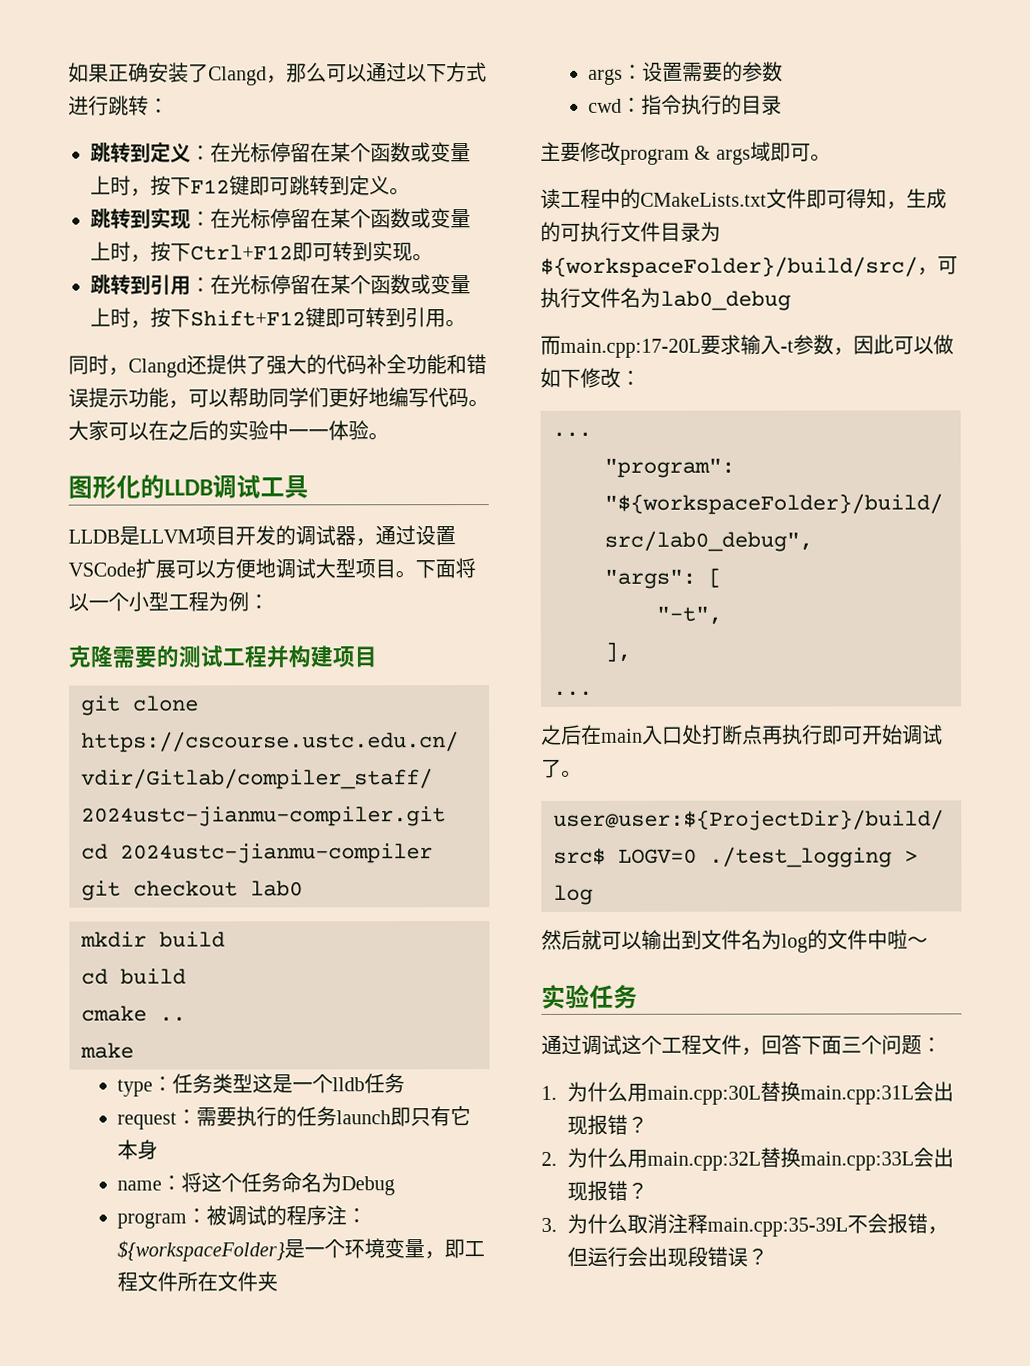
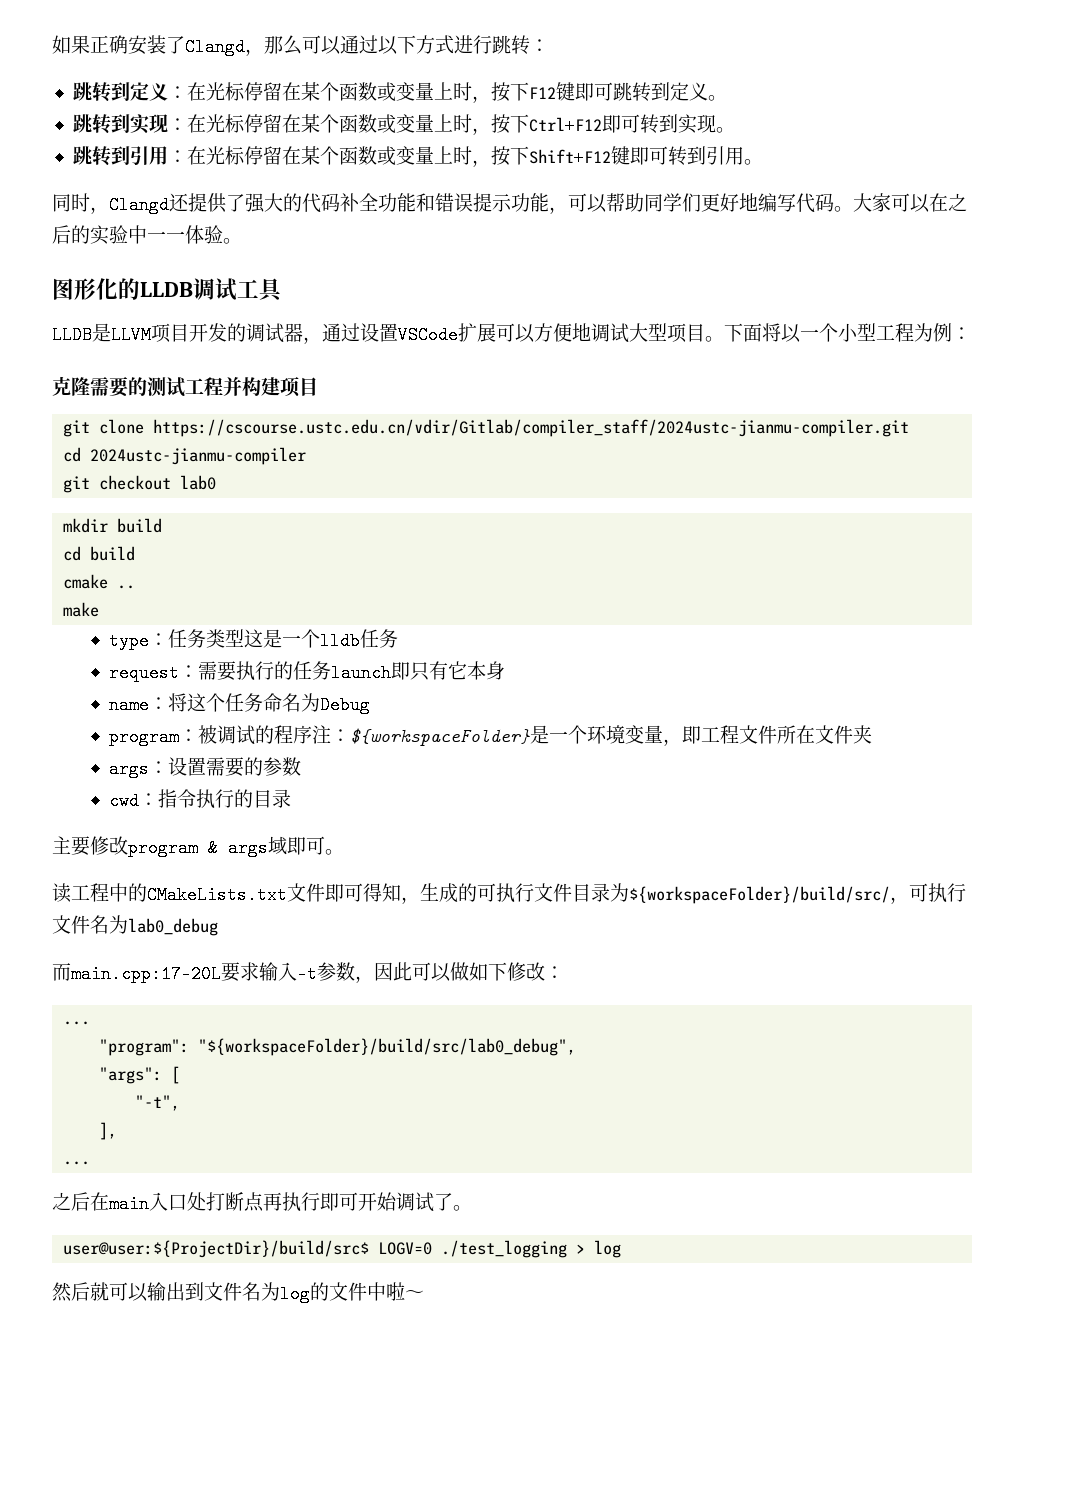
[541,983,638,1009] [541,1034,942,1056] [541,1081,955,1105] [567,1114,649,1135] [541,1147,955,1171] [567,1180,649,1201] [541,1213,949,1237] [567,1246,769,1267] // 实验任务 // 通过调试这个工程文件，回答下面三个问题： // 1.为什么用main.cpp:30L替换main.cpp:31L会出现报错？ // 2.为什么用main.cpp:32L替换main.cpp:33L会出现报错？ // 3.为什么取消注释main.cpp:35-39L不会报错，但运行会出现段错误？ -> (424, 1294) none

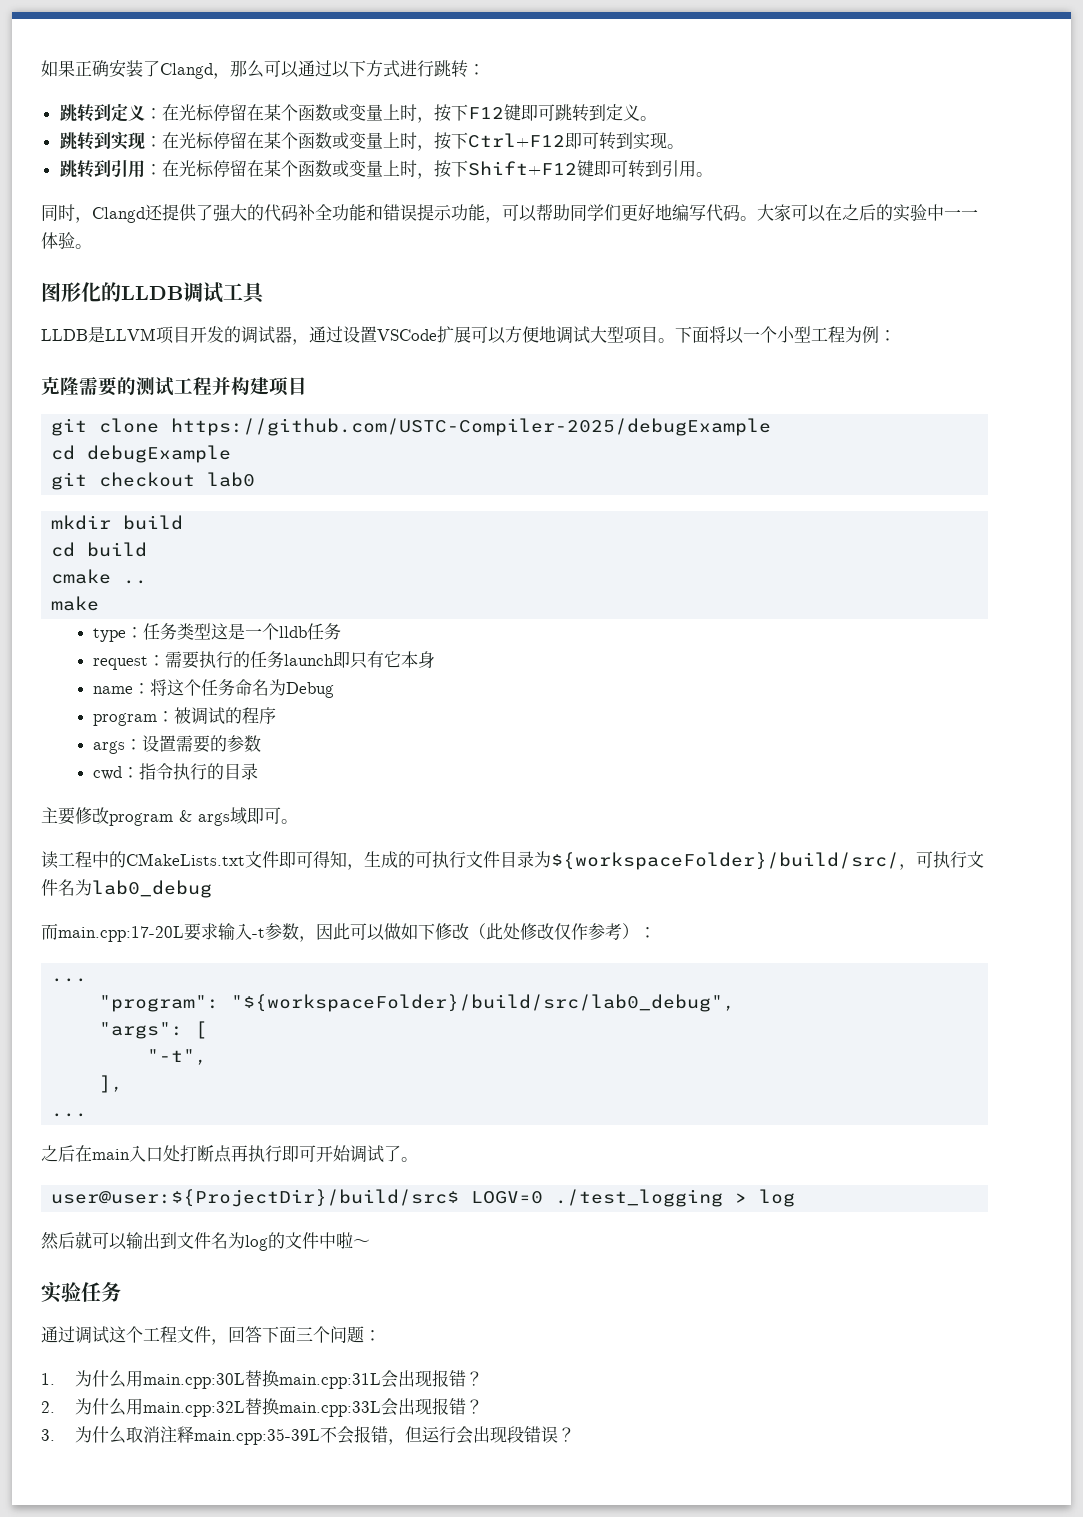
[153,419,910,437] [63,447,307,465] https://cscourse.ustc.edu.cn/vdir/Gitlab/compiler_staff/2024ustc-jianmu-compiler.git // cd 2024ustc-jianmu-compiler -> [171,418,772,436] [51,445,232,463] https://github.com/USTC-Compiler-2025/debugExample // cd debugExample
[312,725,873,746] 注：${workspaceFolder}是一个环境变量，即工程文件所在文件夹 -> (277, 715) none
(545, 971) none -> [469,923,639,940] （此处修改仅作参考）
(424, 1294) none -> [41,1282,121,1303] [41,1326,381,1345] [41,1370,483,1389] [41,1398,483,1417] [41,1426,575,1445] // 实验任务 // 通过调试这个工程文件，回答下面三个问题： // 1.为什么用main.cpp:30L替换main.cpp:31L会出现报错？ // 2.为什么用main.cpp:32L替换main.cpp:33L会出现报错？ // 3.为什么取消注释main.cpp:35-39L不会报错，但运行会出现段错误？

